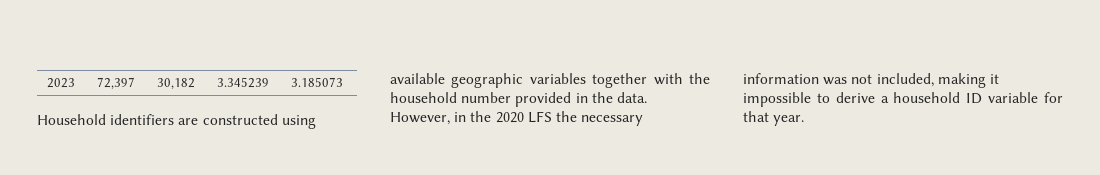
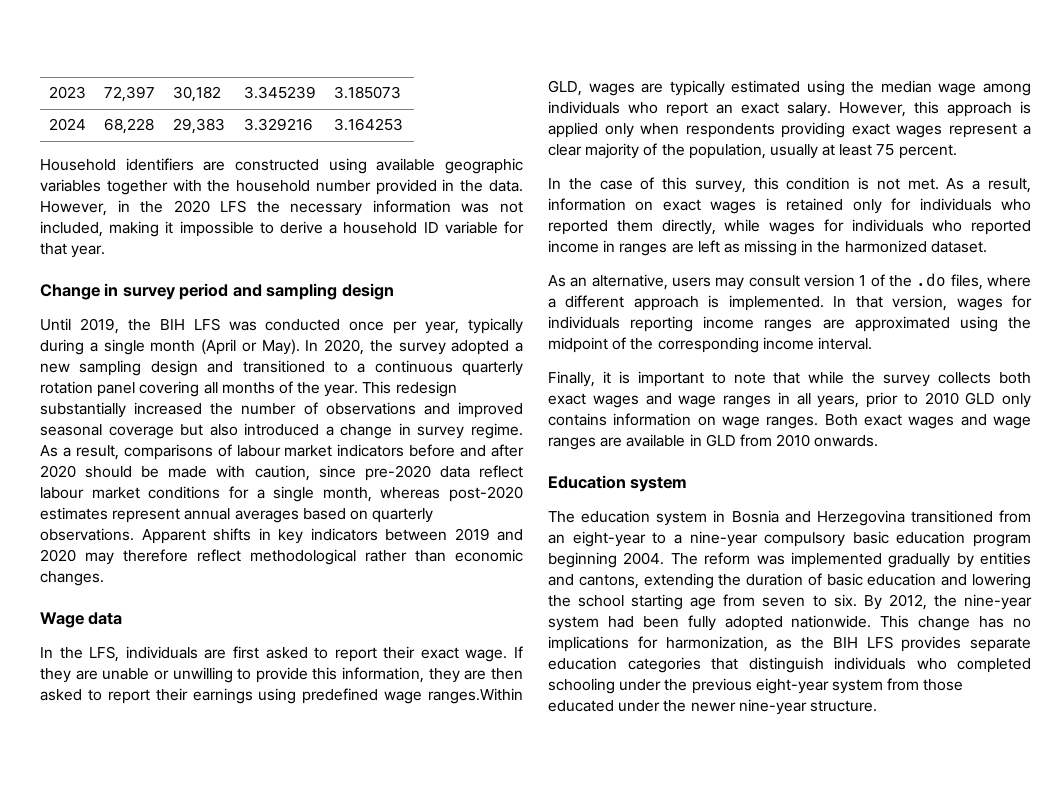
(344, 82) none -> [48,118,86,131] [103,118,154,134] [172,118,225,134] [243,118,313,131] [333,118,403,131] // 2024 | 68,228 | 29,383 | 3.329216 | 3.164253
(805, 120) none -> [40,283,394,300] [40,318,523,334] [40,339,523,355] [40,360,523,376] [40,381,457,397] [40,402,523,418] [40,423,523,439] [40,444,524,460] [40,465,523,481] [40,486,523,502] [40,507,434,523] [40,528,523,544] [40,549,523,565] [40,571,104,586] [40,612,123,628] [40,646,523,662] [40,667,523,683] [40,688,523,704] [548,80,1031,96] [548,101,1031,117] [548,122,1031,138] [548,143,957,159] [548,177,1031,193] [548,198,1031,214] [548,219,1031,235] [548,240,987,256] [548,273,1031,290] [548,295,1032,311] [548,316,1031,332] [548,337,872,353] [548,371,1031,387] [548,392,1031,408] [548,413,1031,429] [548,434,879,450] [548,475,688,492] [548,510,1031,526] [548,531,1031,547] [548,552,1031,568] [548,573,1031,589] [548,594,1032,610] [548,615,1031,631] [548,636,1031,652] [548,657,1031,673] [548,678,964,694] [548,699,877,715] // Change in survey period and sampling design // Until 2019, the BIH LFS was conducted once per year, typically during a single month (April or May). In 2020, the survey adopted a new sampling design and transitioned to a continuous quarterly rotation panel covering all months of the year. This redesign substantially increased the number of observations and improved seasonal coverage but also introduced a change in survey regime. As a result, comparisons of labour market indicators before and after 2020 should be made with caution, since pre-2020 data reflect labour market conditions for a single month, whereas post-2020 estimates represent annual averages based on quarterly observations. Apparent shifts in key indicators between 2019 and 2020 may therefore reflect methodological rather than economic changes. // Wage data // In the LFS, individuals are first asked to report their exact wage. If they are unable or unwilling to provide this information, they are then asked to report their earnings using predefined wage ranges.Within GLD, wages are typically estimated using the median wage among individuals who report an exact salary. However, this approach is applied only when respondents providing exact wages represent a clear majority of the population, usually at least 75 percent. // In the case of this survey, this condition is not met. As a result, information on exact wages is retained only for individuals who reported them directly, while wages for individuals who reported income in ranges are left as missing in the harmonized dataset. // As an alternative, users may consult version 1 of the .do files, where a different approach is implemented. In that version, wages for individuals reporting income ranges are approximated using the midpoint of the corresponding income interval. // Finally, it is important to note that while the survey collects both exact wages and wage ranges in all years, prior to 2010 GLD only contains information on wage ranges. Both exact wages and wage ranges are available in GLD from 2010 onwards. // Education system // The education system in Bosnia and Herzegovina transitioned from an eight-year to a nine-year compulsory basic education program beginning 2004. The reform was implemented gradually by entities and cantons, extending the duration of basic education and lowering the school starting age from seven to six. By 2012, the nine-year system had been fully adopted nationwide. This change has no implications for harmonization, as the BIH LFS provides separate education categories that distinguish individuals who completed schooling under the previous eight-year system from those educated under the newer nine-year structure.

